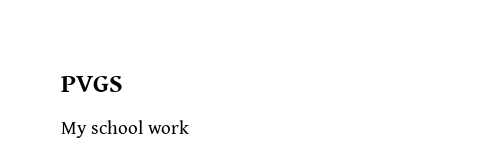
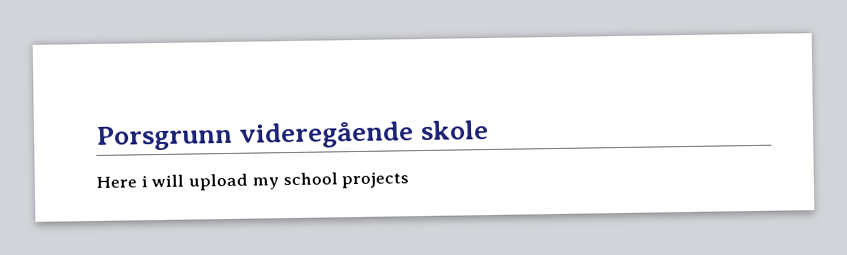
[61,76,123,92] [61,120,189,138] PVGS // My school work -> [95,120,489,151] [96,171,410,191] Porsgrunn videregående skole // Here i will upload my school projects

